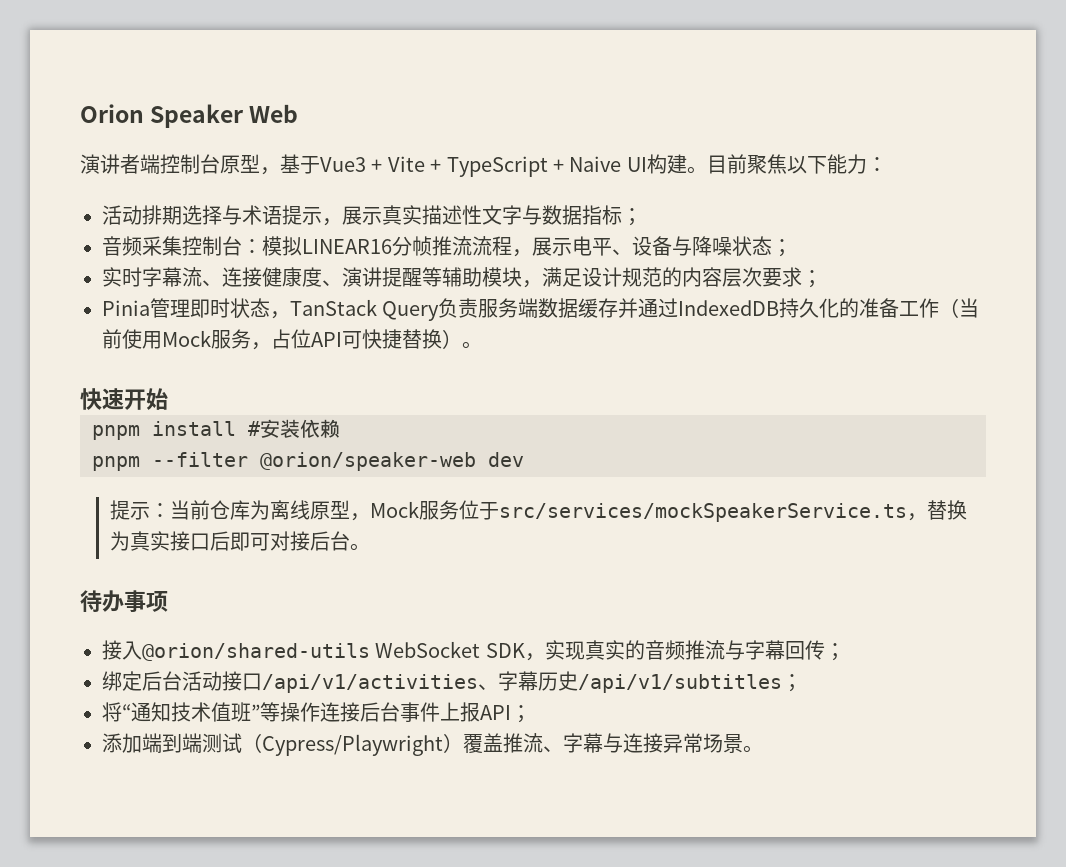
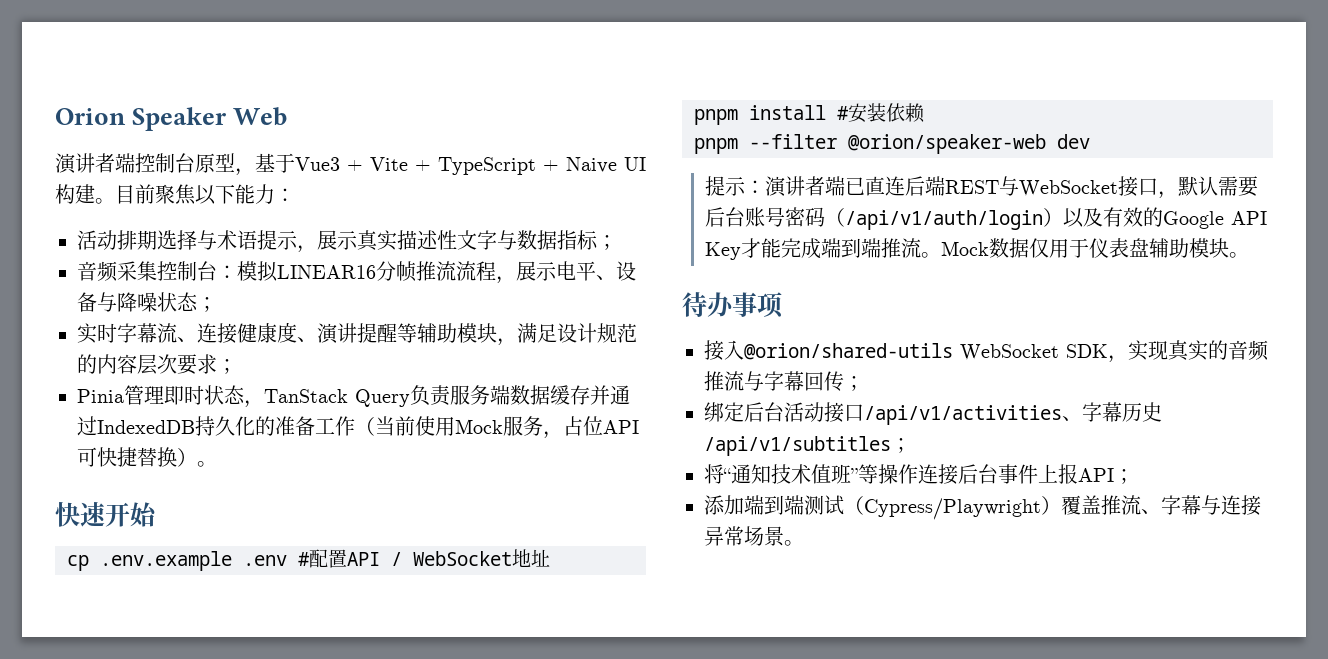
(168, 399) none -> [67,549,550,571] // cp .env.example .env #配置API / WebSocket地址
[169,500,967,522] [109,531,350,551] 当前仓库为离线原型，Mock服务位于src/services/mockSpeakerService.ts，替换为真实接口后即可对接后台 -> [765,176,1259,199] [705,207,1268,230] [705,238,1230,260] 演讲者端已直连后端REST与WebSocket接口，默认需要后台账号密码（/api/v1/auth/login）以及有效的Google API Key才能完成端到端推流。Mock数据仅用于仪表盘辅助模块

